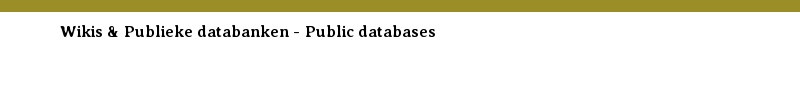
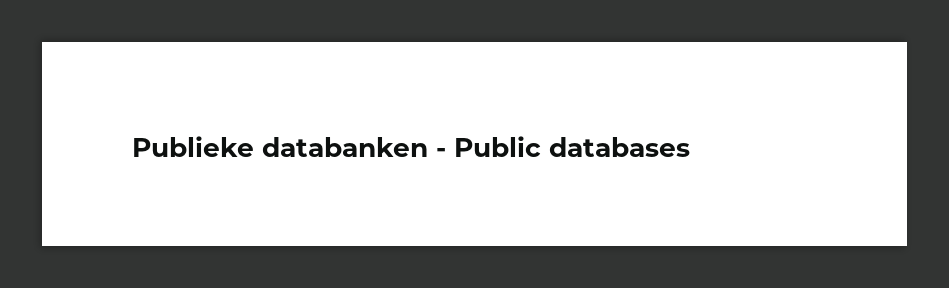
[60,25,120,37] Wikis & -> (132, 146) none

